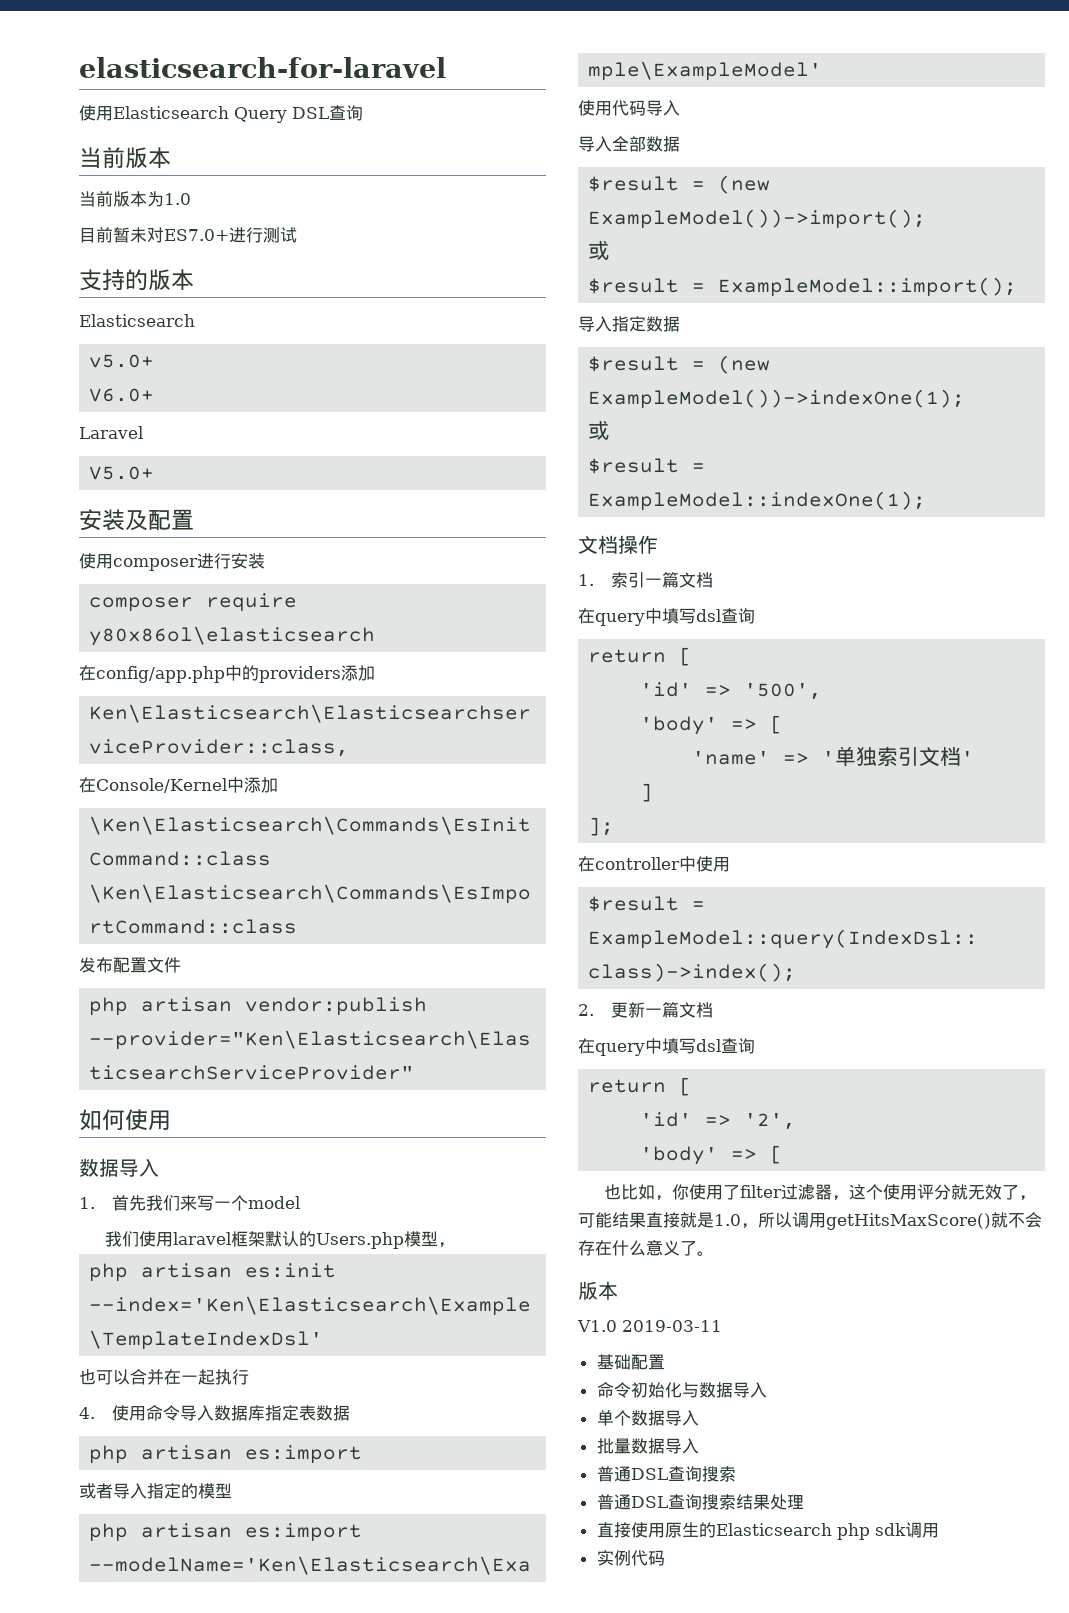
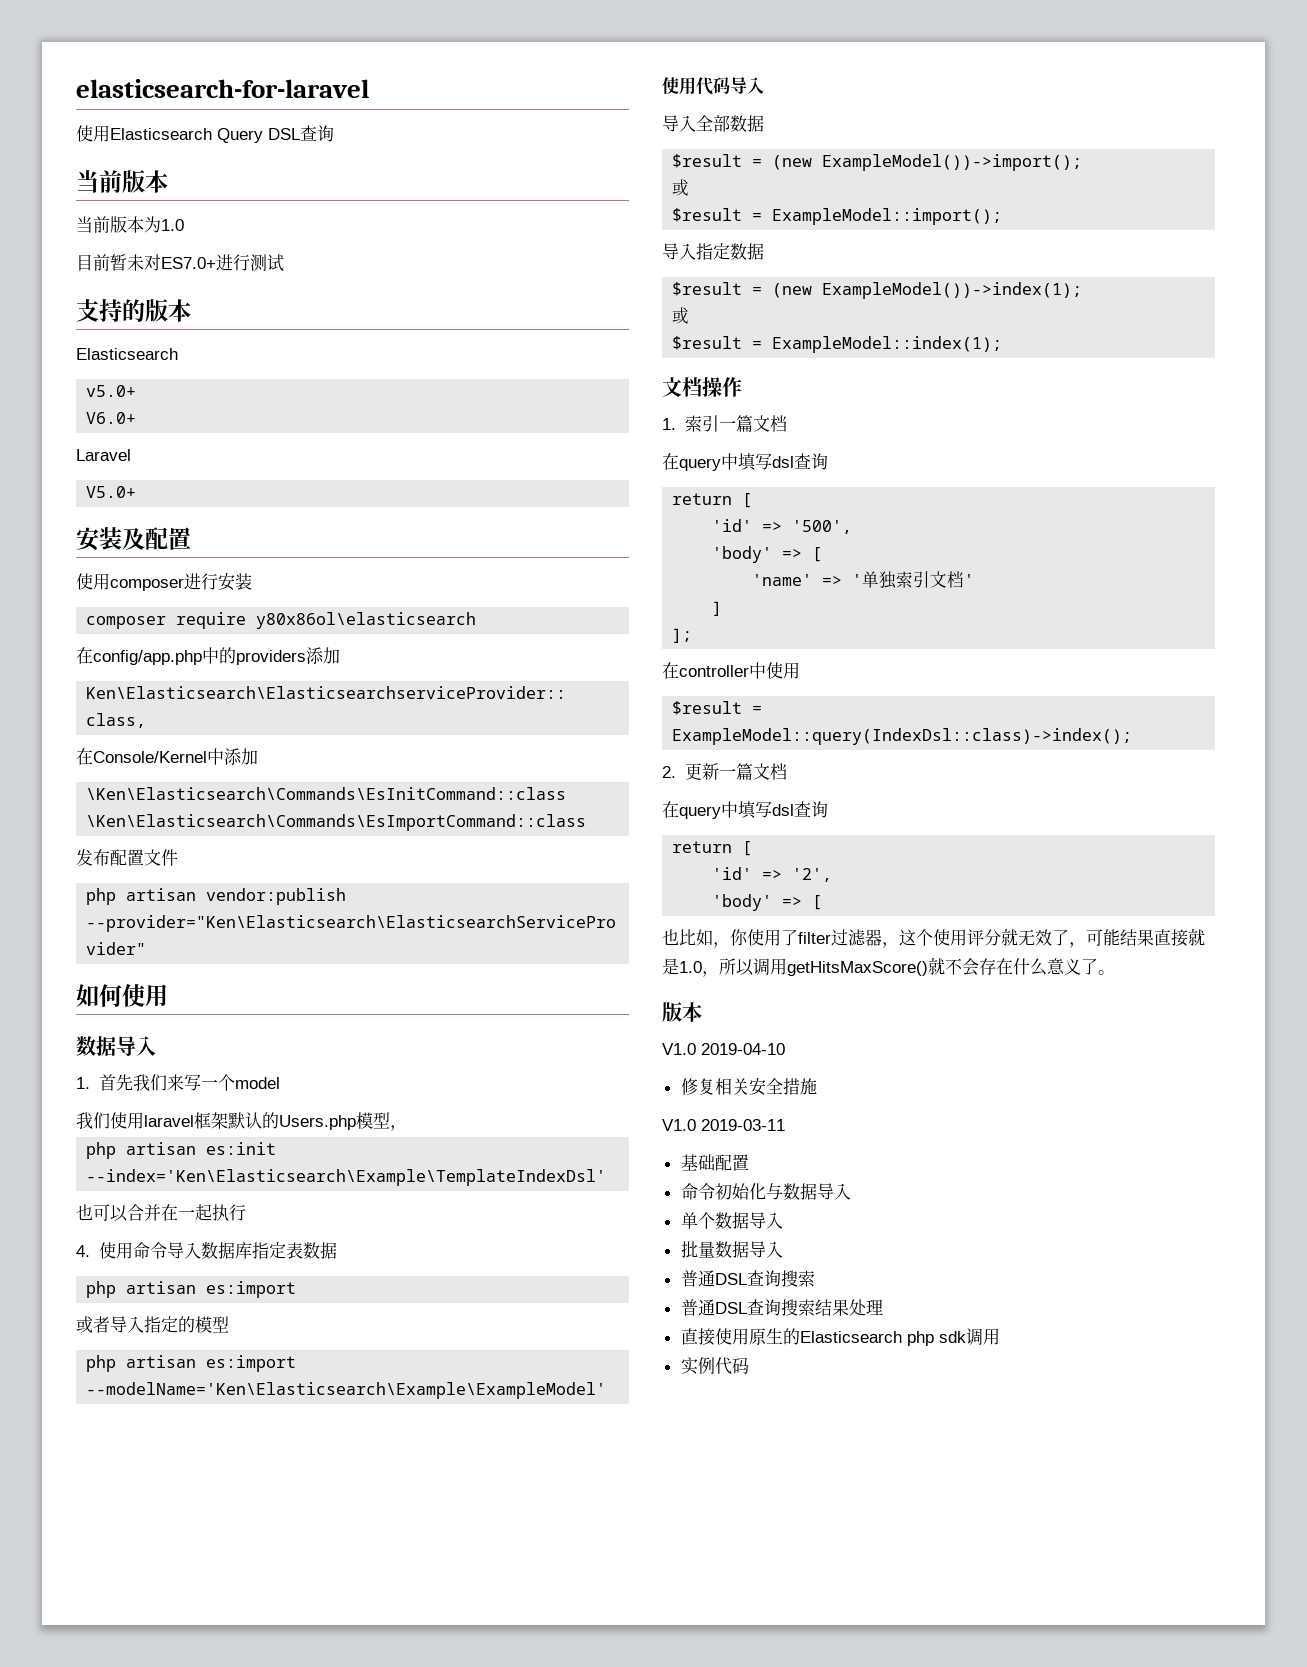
[588,389,966,409] [588,420,610,440] [588,458,706,474] [588,491,927,511] ExampleModel())->indexOne(1); // 或 // $result = ExampleModel::indexOne(1); -> [822,282,1083,299] [672,307,690,324] [672,336,1003,353] ExampleModel())->index(1); // 或 // $result = ExampleModel::index(1);
(618, 1290) none -> [662,1043,785,1055] [680,1078,817,1096] // V1.0 2019-04-10 // 修复相关安全措施

